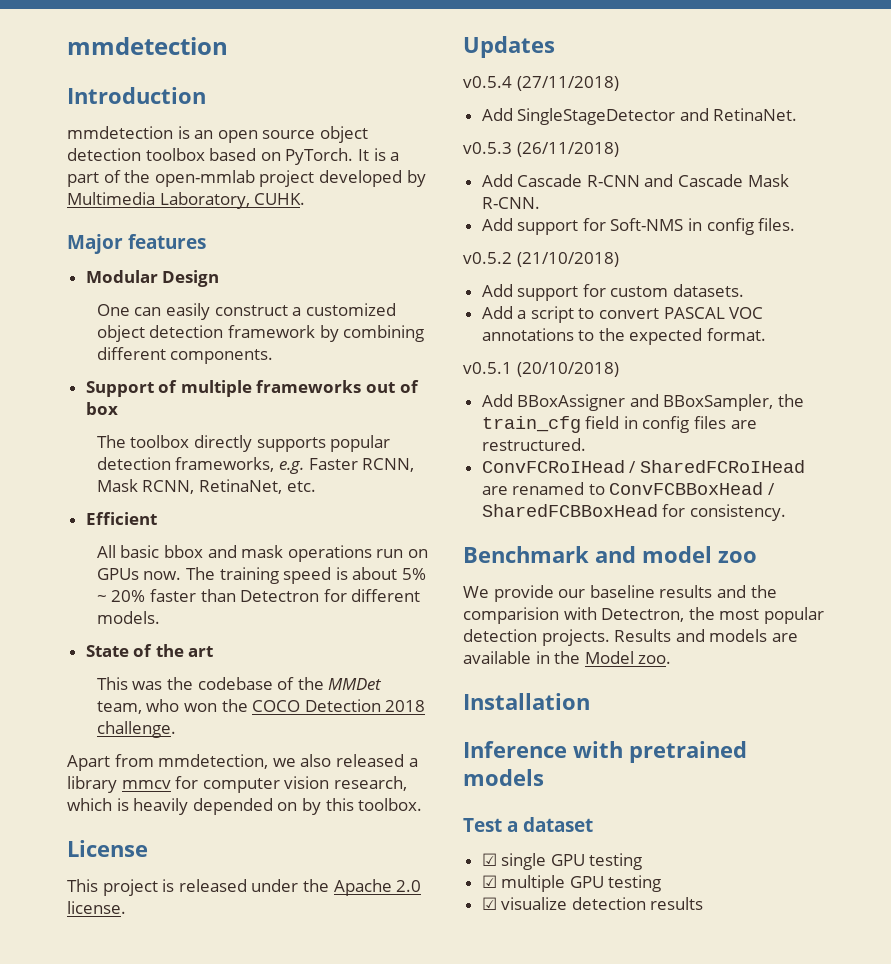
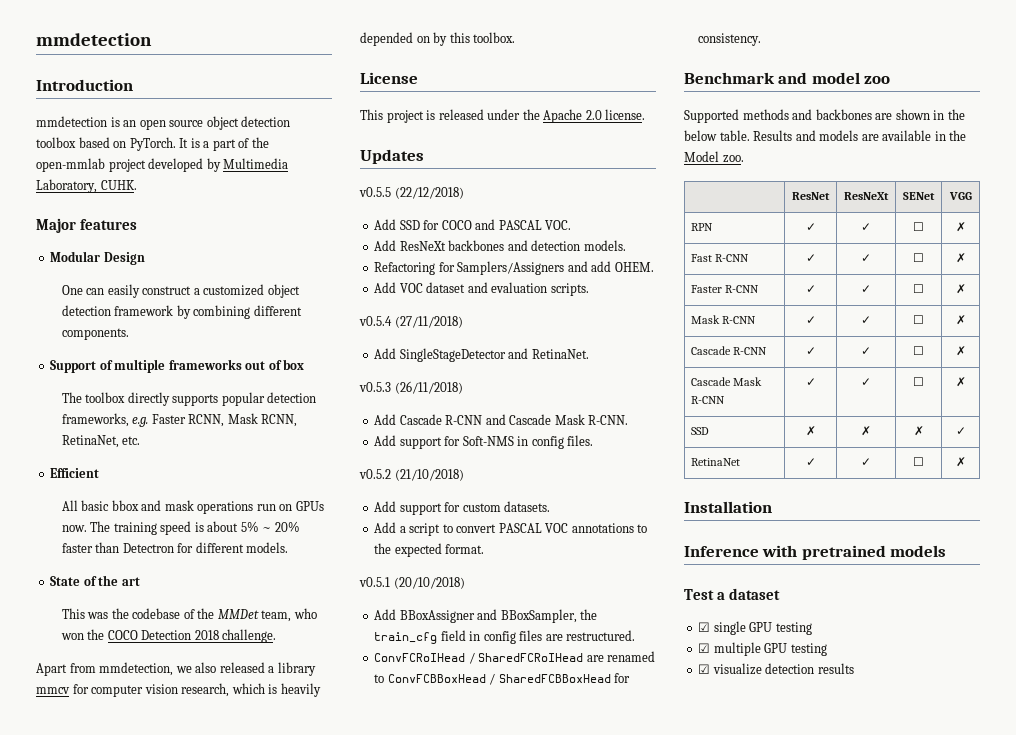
(555, 47) none -> [359,187,464,199] [374,219,572,230] [374,240,626,251] [374,261,654,275] [374,282,589,296] // v0.5.5 (22/12/2018) // Add SSD for COCO and PASCAL VOC. // Add ResNeXt backbones and detection models. // Refactoring for Samplers/Assigners and add OHEM. // Add VOC dataset and evaluation scripts.
[463,585,777,602] [463,607,824,624] [463,629,610,646] We provide our baseline results and the comparision with Detectron, the most popular detection projects. -> [684,109,965,123] [684,130,750,141] Supported methods and backbones are shown in the below table.
(672, 659) none -> [792,192,830,200] [844,192,889,200] [903,192,935,200] [948,192,972,200] [691,223,714,231] [805,223,816,231] [861,223,871,231] [913,222,924,231] [955,222,966,232] [691,254,750,262] [805,254,816,262] [861,254,871,262] [913,253,924,262] [955,253,966,263] [691,285,760,293] [805,285,816,293] [861,285,871,293] [913,284,924,293] [955,284,966,294] [691,315,757,324] [805,316,816,324] [861,316,871,324] [913,315,924,324] [955,315,966,325] [691,346,768,355] [805,347,816,355] [861,347,871,355] [913,346,924,355] [955,346,966,356] [691,377,763,386] [691,396,726,404] [805,378,816,386] [861,378,871,386] [913,377,924,386] [955,377,966,387] [691,427,710,435] [805,426,816,436] [861,426,871,436] [913,426,924,436] [955,427,966,435] [691,458,741,466] [805,458,816,466] [861,458,871,466] [913,457,924,466] [955,457,966,467] // | ResNet | ResNeXt | SENet | VGG // RPN | ✓ | ✓ | ☐ | ✗ // Fast R-CNN | ✓ | ✓ | ☐ | ✗ // Faster R-CNN | ✓ | ✓ | ☐ | ✗ // Mask R-CNN | ✓ | ✓ | ☐ | ✗ // Cascade R-CNN | ✓ | ✓ | ☐ | ✗ // Cascade Mask R-CNN | ✓ | ✓ | ☐ | ✗ // SSD | ✗ | ✗ | ✗ | ✓ // RetinaNet | ✓ | ✓ | ☐ | ✗

